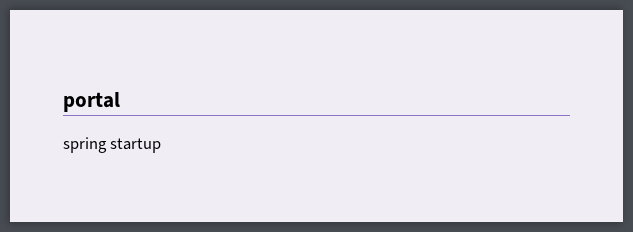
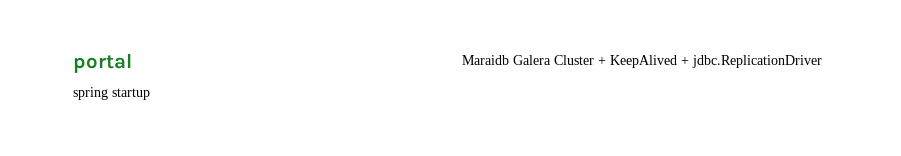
(162, 145) none -> [462,55,822,68] // Maraidb Galera Cluster + KeepAlived + jdbc.ReplicationDriver

